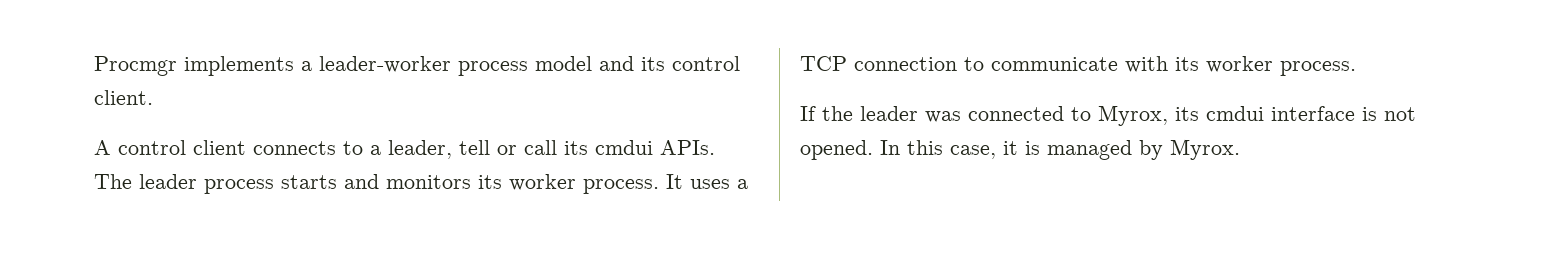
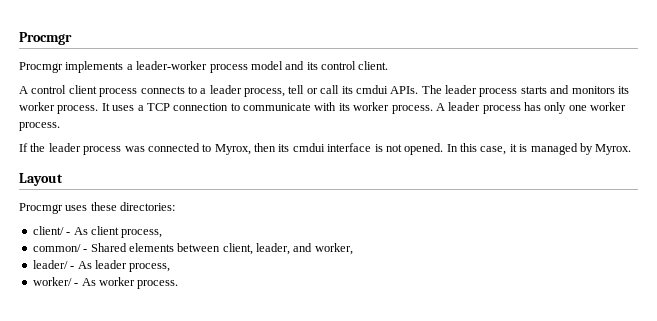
[94,56,177,76] Procmgr -> [19,32,72,45] [19,62,63,73] Procmgr // Procmgr
(246, 147) none -> [99,88,138,97] process
[388,140,452,159] leader, -> [209,85,285,97] leader process,
(1356, 68) none -> [435,102,627,114] [19,122,60,131] A leader process has only one worker process.
(918, 113) none -> [83,146,122,155] process
(1168, 115) none -> [254,143,276,152] then
(1240, 149) none -> [19,173,63,186] [19,202,176,214] [32,226,163,238] [32,243,353,255] [32,260,171,272] [32,277,179,289] // Layout // Procmgr uses these directories: // client/ - As client process, // common/ - Shared elements between client, leader, and worker, // leader/ - As leader process, // worker/ - As worker process.

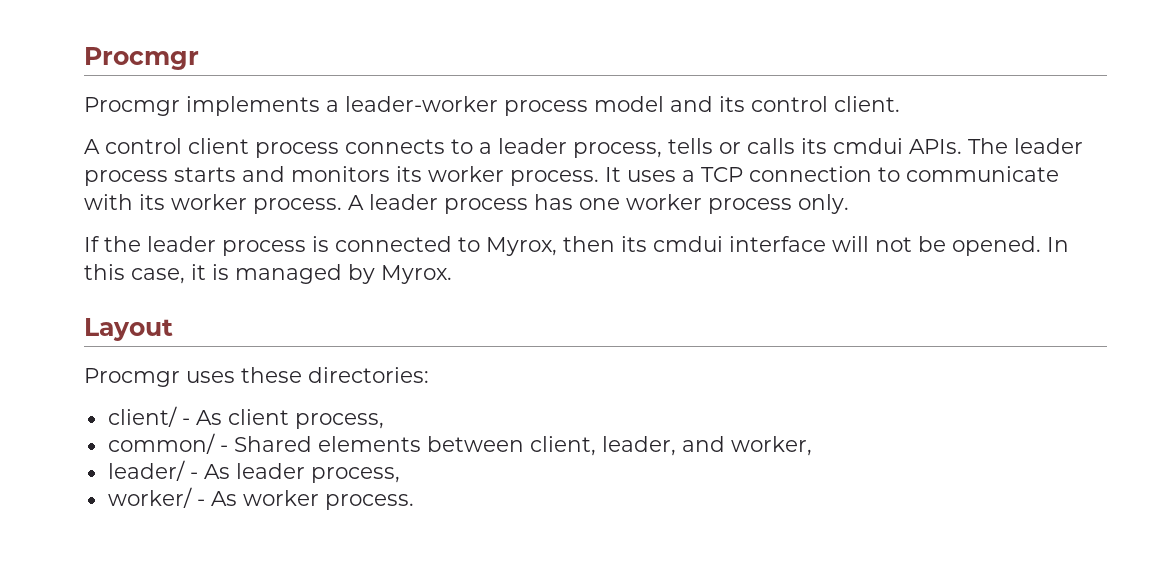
[288,85,340,94] tell or call -> [668,138,795,154] tells or calls
[544,102,567,114] only -> (573, 202) none
[19,122,60,131] process. -> [708,194,849,214] process only.
[124,146,145,152] was -> [312,236,329,252] is
[374,144,402,152] is not -> [832,236,946,252] will not be

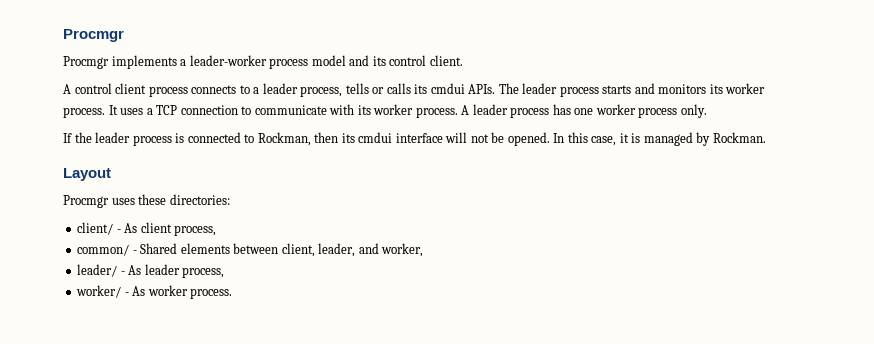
[486,237,557,256] Myrox, -> [257,132,311,146] Rockman,
[381,265,452,284] Myrox. -> [712,132,766,143] Rockman.

